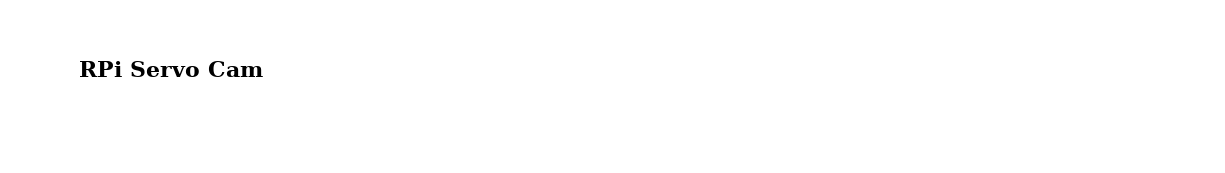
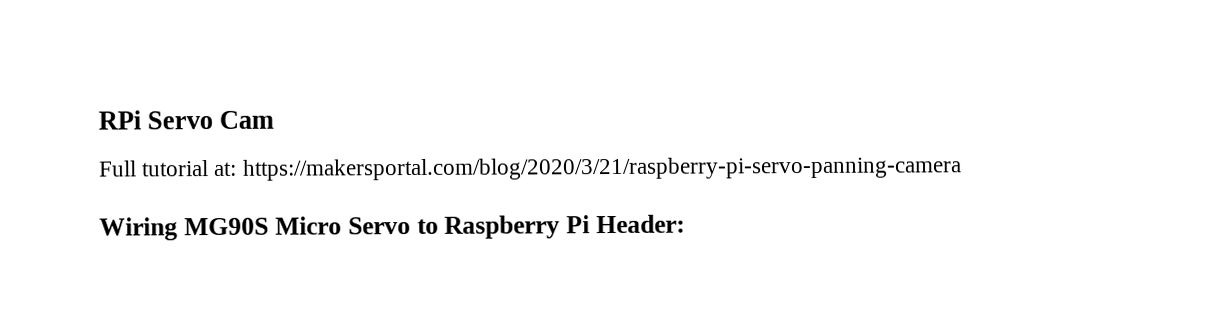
(263, 69) none -> [98,156,962,181] [99,214,686,241] // Full tutorial at: https://makersportal.com/blog/2020/3/21/raspberry-pi-servo-panning-camera // Wiring MG90S Micro Servo to Raspberry Pi Header:

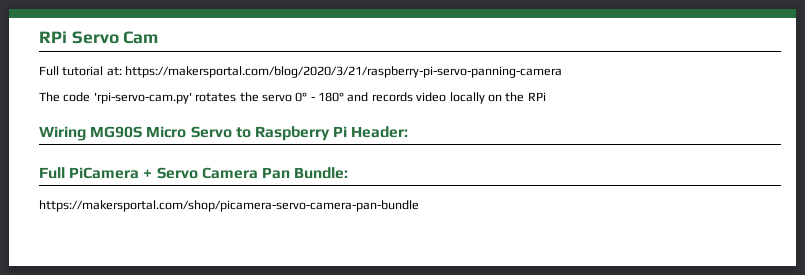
(962, 168) none -> [39,92,546,104] // The code 'rpi-servo-cam.py' rotates the servo 0° - 180° and records video locally on the RPi
(686, 224) none -> [39,167,349,179] [39,200,419,212] // Full PiCamera + Servo Camera Pan Bundle: // https://makersportal.com/shop/picamera-servo-camera-pan-bundle

